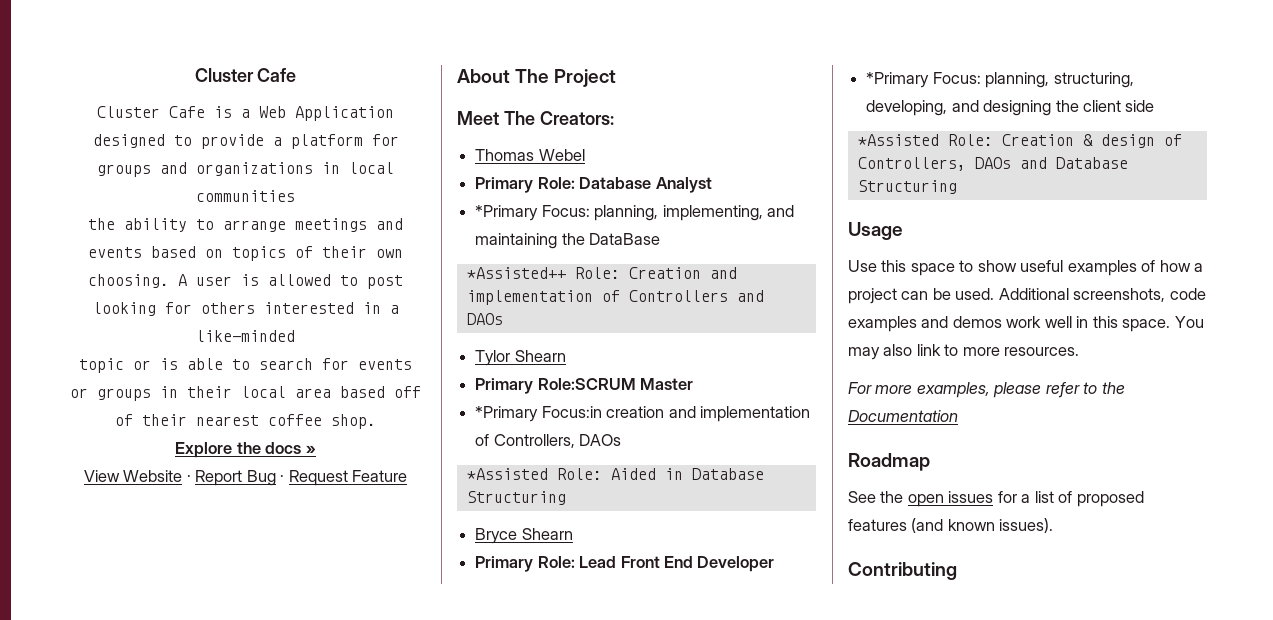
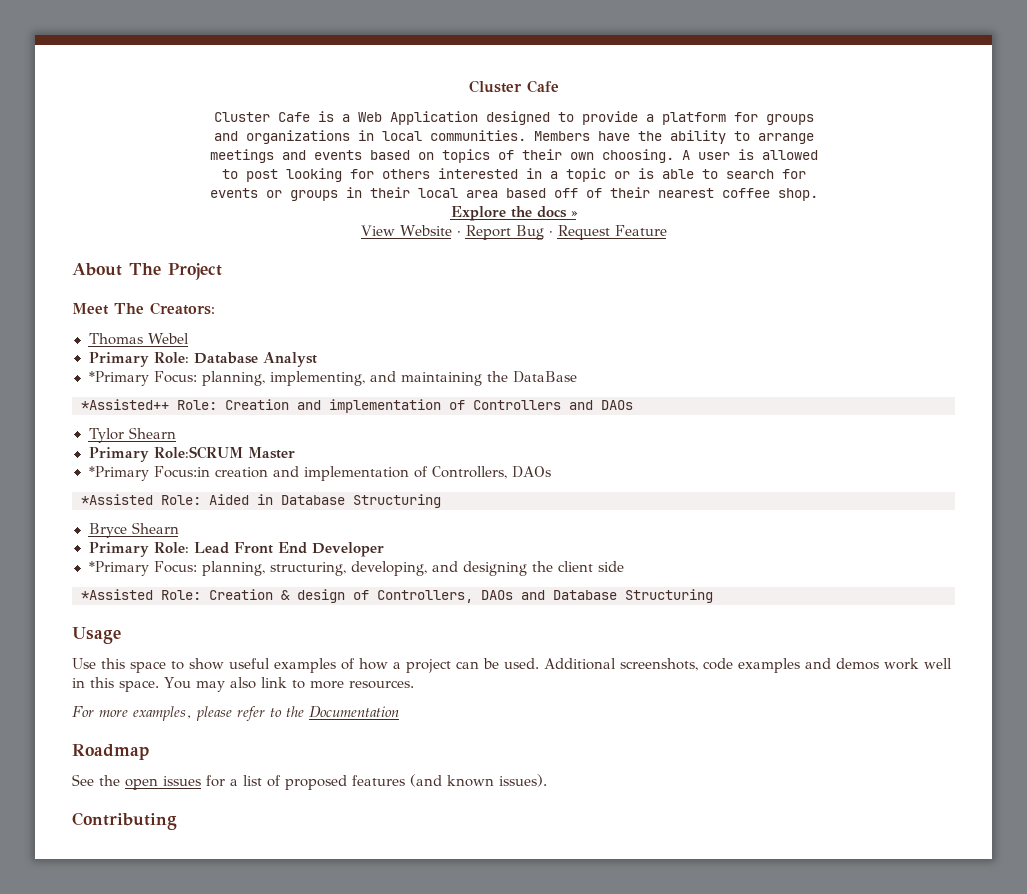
(151, 170) none -> (814, 119) //
[196,190,295,202] communities // -> [429,130,630,141] communities. Members have
(286, 226) none -> (814, 138) //
(331, 280) none -> (818, 155) //
[196,330,295,342] like-minded // -> (558, 175) none
(349, 364) none -> (806, 174) //

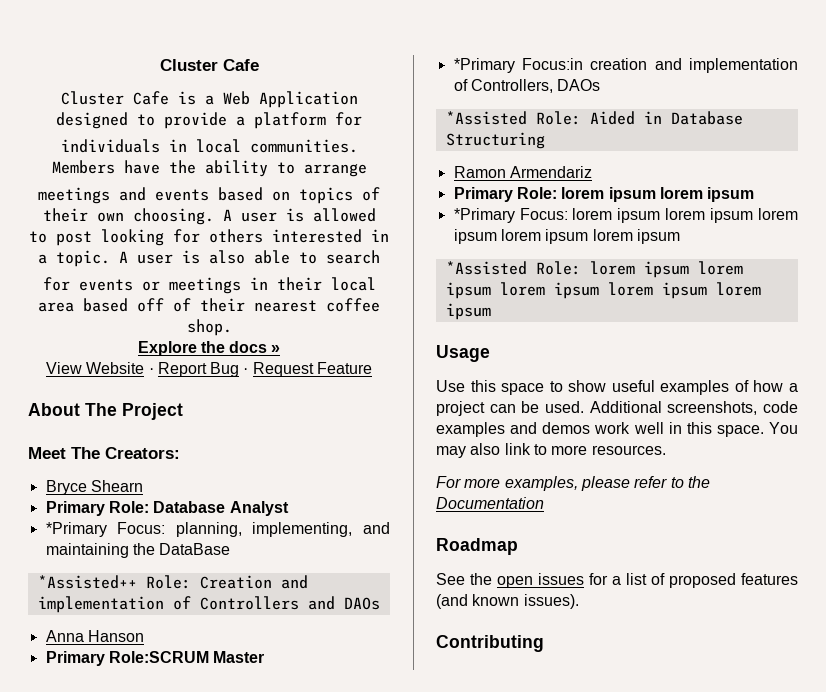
[765,114,814,125] [213,130,350,144] groups // and organizations -> [60,139,160,153] // individuals
[565,168,654,182] topic or is -> [56,250,245,267] topic. A user is also
[781,169,806,179] for // -> [42,277,70,291] // for
[289,190,338,201] groups -> [168,277,241,294] meetings
[88,333,190,345] Thomas Webel -> [45,480,143,495] Bryce Shearn
[88,427,177,443] Tylor Shearn -> [45,630,144,642] Anna Hanson
[88,522,179,538] [88,542,384,557] [88,561,624,576] [81,589,713,603] Bryce Shearn // Primary Role: Lead Front End Developer // *Primary Focus: planning, structuring, developing, and designing the client side // *Assisted Role: Creation & design of Controllers, DAOs and Database Structuring -> [453,166,592,178] [453,187,755,202] [453,208,798,223] [453,229,680,244] [445,261,743,278] [445,282,761,299] [445,303,491,320] Ramon Armendariz // Primary Role: lorem ipsum lorem ipsum // *Primary Focus: lorem ipsum lorem ipsum lorem ipsum lorem ipsum lorem ipsum // *Assisted Role: lorem ipsum lorem ipsum lorem ipsum lorem ipsum lorem ipsum

